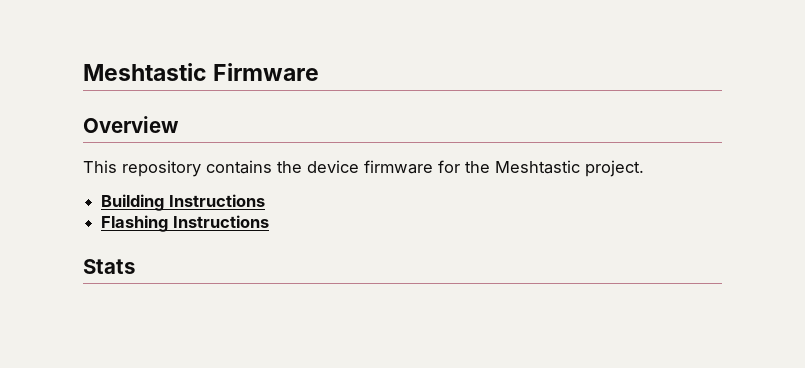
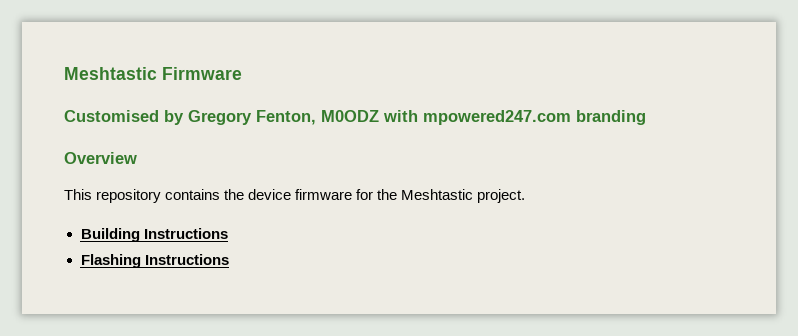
(320, 72) none -> [64,110,646,125] // Customised by Gregory Fenton, M0ODZ with mpowered247.com branding
[83,259,135,274] // Stats -> (229, 259) none

